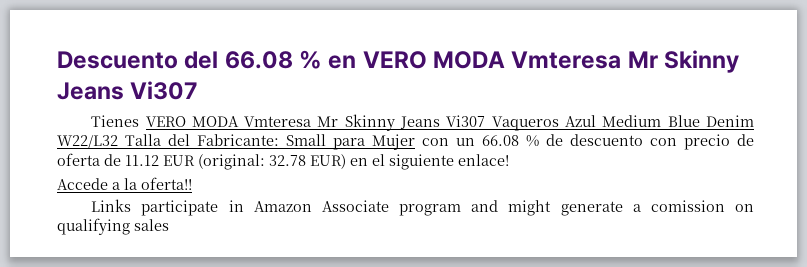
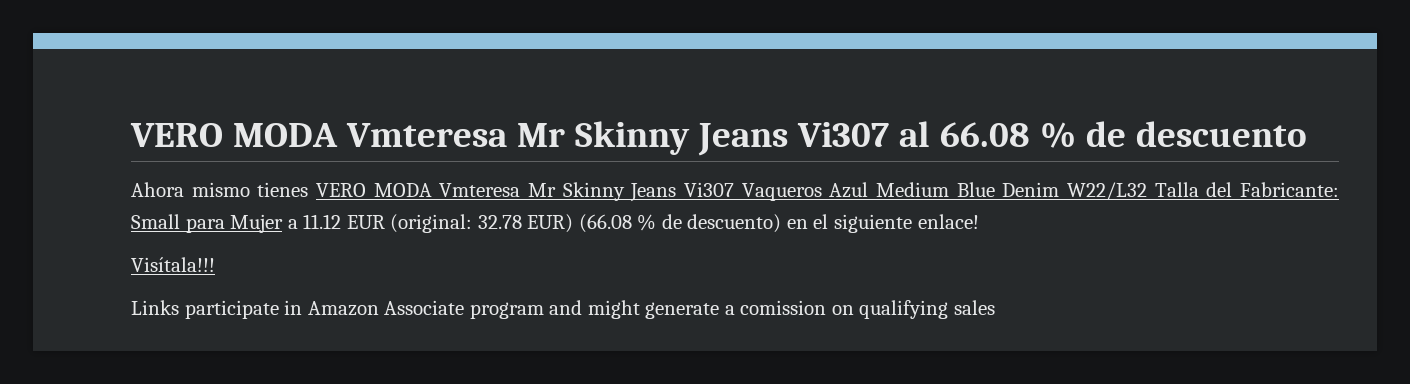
[57,50,740,73] [57,81,199,100] [91,115,140,127] Descuento del 66.08 % en VERO MODA Vmteresa Mr Skinny Jeans Vi307 // Tienes -> [130,121,1307,156] [131,182,309,197] VERO MODA Vmteresa Mr Skinny Jeans Vi307 al 66.08 % de descuento // Ahora mismo tienes
[422,134,754,150] [57,153,121,166] con un 66.08 % de descuento con precio de oferta de -> [287,219,298,229] a
(346, 161) none -> [578,214,782,233] (66.08 % de descuento)
[57,177,192,190] Accede a la oferta!! -> [131,257,215,272] Visítala!!!

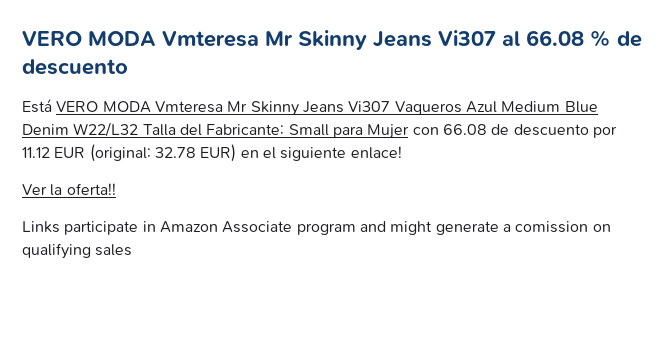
[131,182,309,197] Ahora mismo tienes -> [22,99,52,113] Está
[287,219,298,229] a -> [412,124,617,138] con 66.08 de descuento por
[578,214,782,233] (66.08 % de descuento) -> (237, 153) none
[131,257,215,272] Visítala!!! -> [22,183,116,196] Ver la oferta!!

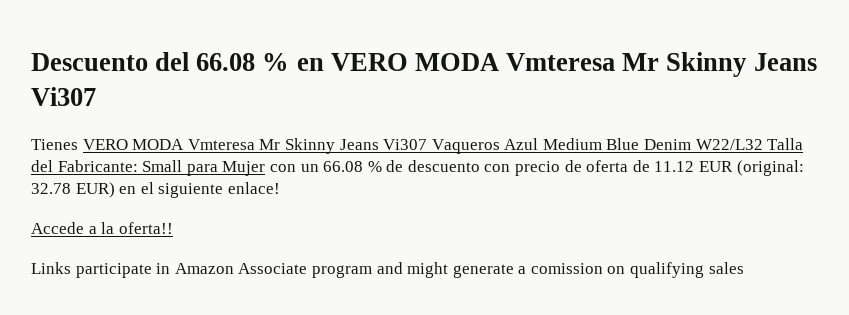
[22,30,642,50] [22,59,128,75] [22,99,52,113] VERO MODA Vmteresa Mr Skinny Jeans Vi307 al 66.08 % de descuento // Está -> [31,52,817,77] [31,87,96,106] [31,139,78,150] Descuento del 66.08 % en VERO MODA Vmteresa Mr Skinny Jeans Vi307 // Tienes
[442,124,617,138] 66.08 de descuento por -> [300,160,650,176] un 66.08 % de descuento con precio de oferta de
[22,184,47,195] Ver -> [31,222,97,234] Accede a

